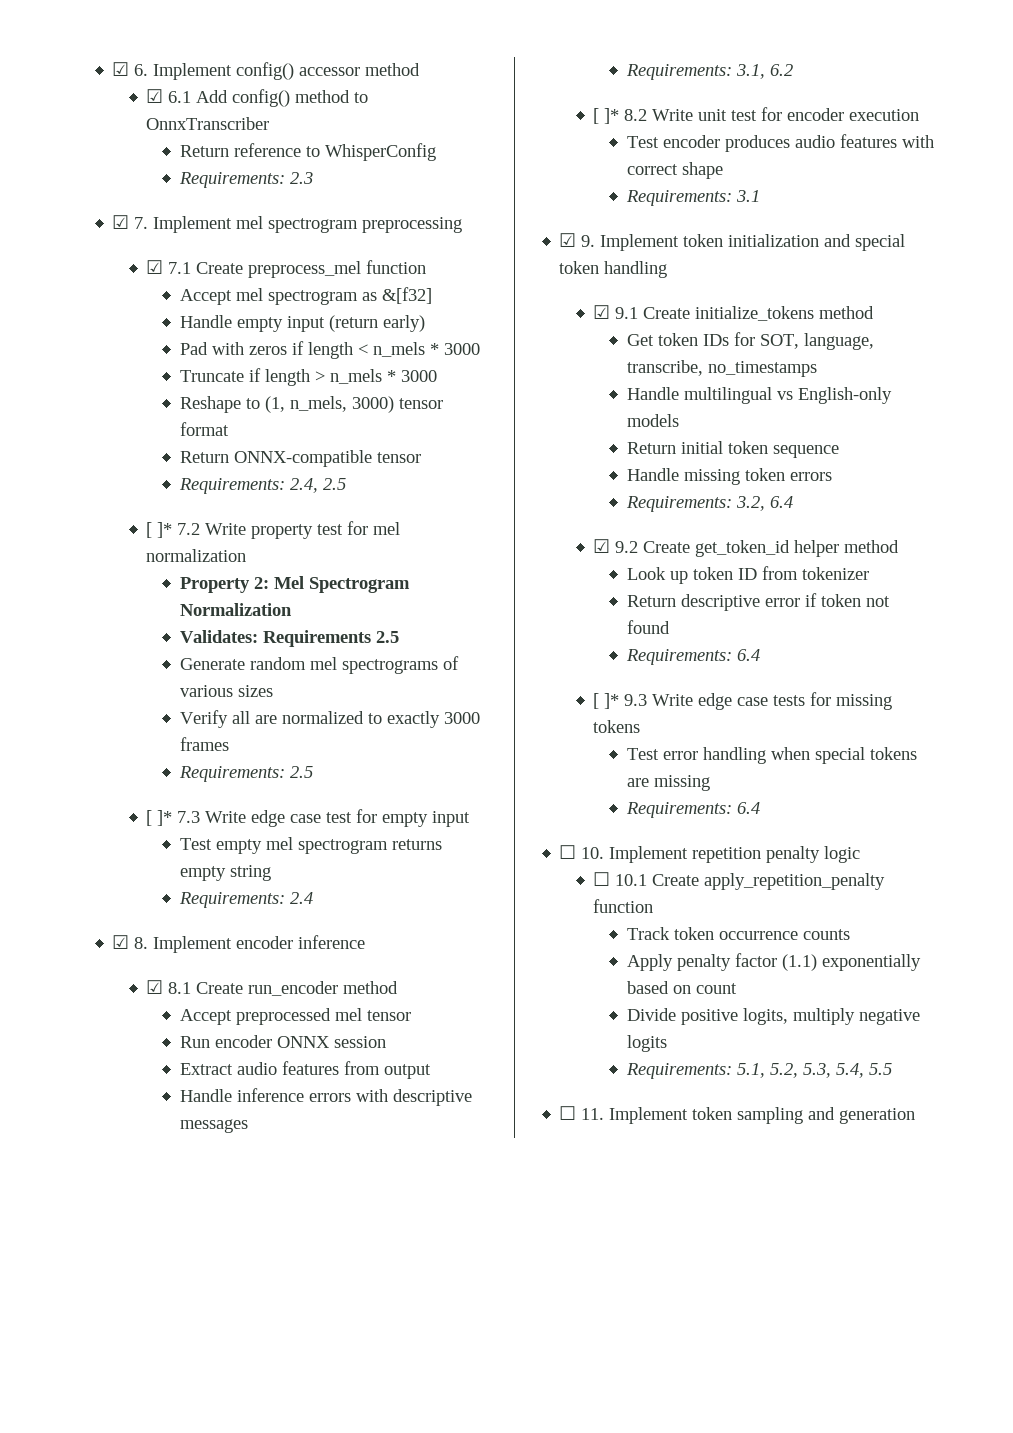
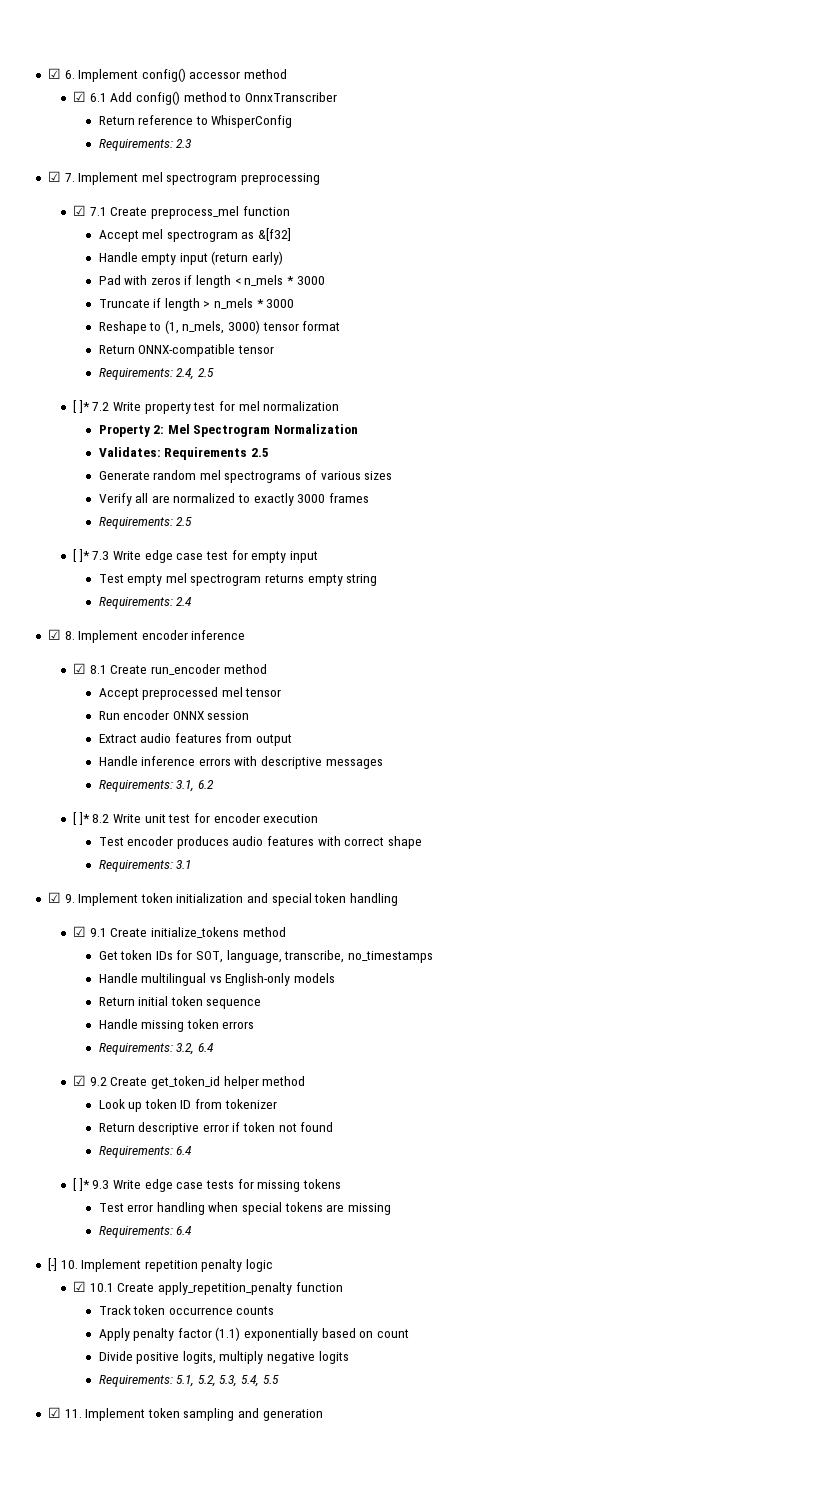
[559,845,577,859] ☐ -> [47,1258,57,1271] [-]
[593,872,611,886] ☐ -> [73,1281,87,1292] ☑
[559,1106,577,1120] ☐ -> [47,1407,61,1418] ☑

